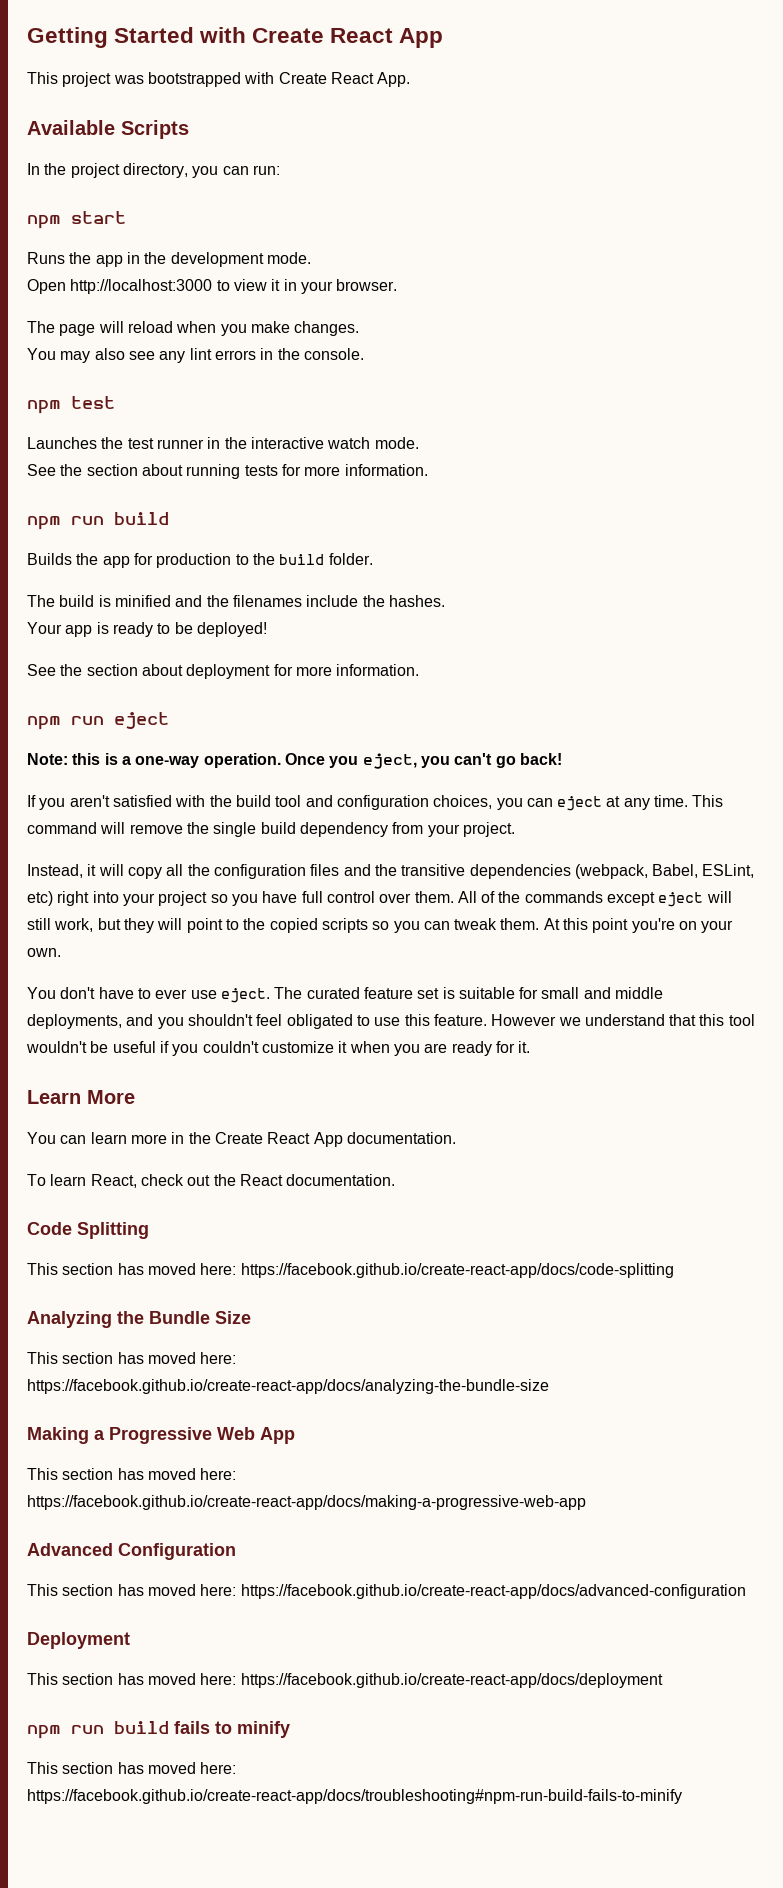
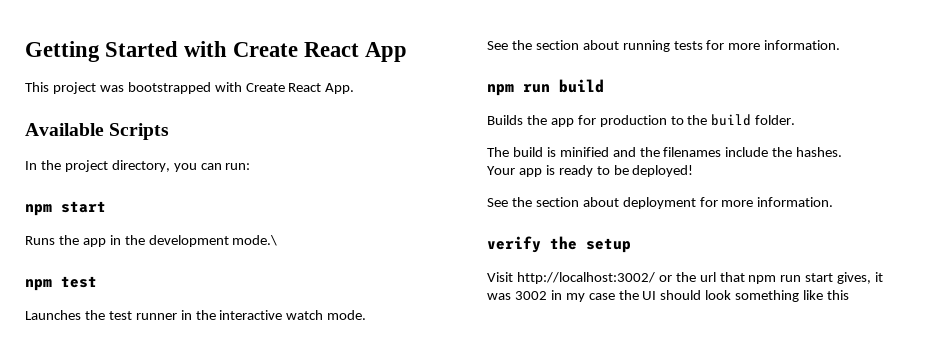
[266,252,311,264] [27,279,398,294] [27,321,360,336] [27,348,364,363] mode. // Open http://localhost:3000 to view it in your browser. // The page will reload when you make changes. // You may also see any lint errors in the console. -> [232,235,278,246] mode.\
[27,712,169,730] [27,753,562,769] [27,795,724,811] [27,822,515,837] [27,864,755,879] [27,891,732,907] [27,918,734,933] [27,948,61,957] [27,987,664,1003] [27,1014,755,1029] [26,1041,531,1056] [27,1090,135,1104] [27,1132,456,1147] [27,1174,396,1188] [27,1222,149,1239] [27,1263,674,1278] [27,1311,251,1328] [27,1352,237,1364] [27,1379,549,1394] [27,1427,295,1444] [27,1468,237,1480] [27,1495,586,1510] [27,1543,236,1560] [27,1584,746,1599] [27,1632,130,1649] [27,1673,663,1688] [27,1721,290,1739] [27,1762,237,1774] [27,1789,682,1804] npm run eject // Note: this is a one-way operation. Once you eject, you can't go back! // If you aren't satisfied with the build tool and configuration choices, you can eject at any time. This command will remove the single build dependency from your project. // Instead, it will copy all the configuration files and the transitive dependencies (webpack, Babel, ESLint, etc) right into your project so you have full control over them. All of the commands except eject will still work, but they will point to the copied scripts so you can tweak them. At this point you're on your own. // You don't have to ever use eject. The curated feature set is suitable for small and middle deployments, and you shouldn't feel obligated to use this feature. However we understand that this tool wouldn't be useful if you couldn't customize it when you are ready for it. // Learn More // You can learn more in the Create React App documentation. // To learn React, check out the React documentation. // Code Splitting // This section has moved here: https://facebook.github.io/create-react-app/docs/code-splitting // Analyzing the Bundle Size // This section has moved here: https://facebook.github.io/create-react-app/docs/analyzing-the-bundle-size // Making a Progressive Web App // This section has moved here: https://facebook.github.io/create-react-app/docs/making-a-progressive-web-app // Advanced Configuration // This section has moved here: https://facebook.github.io/create-react-app/docs/advanced-configuration // Deployment // This section has moved here: https://facebook.github.io/create-react-app/docs/deployment // npm run build fails to minify // This section has moved here: https://facebook.github.io/create-react-app/docs/troubleshooting#npm-run-build-fails-to-minify -> [487,236,631,253] [487,272,884,284] [487,290,850,302] verify the setup // Visit http://localhost:3002/ or the url that npm run start gives, it was 3002 in my case the UI should look something like this

